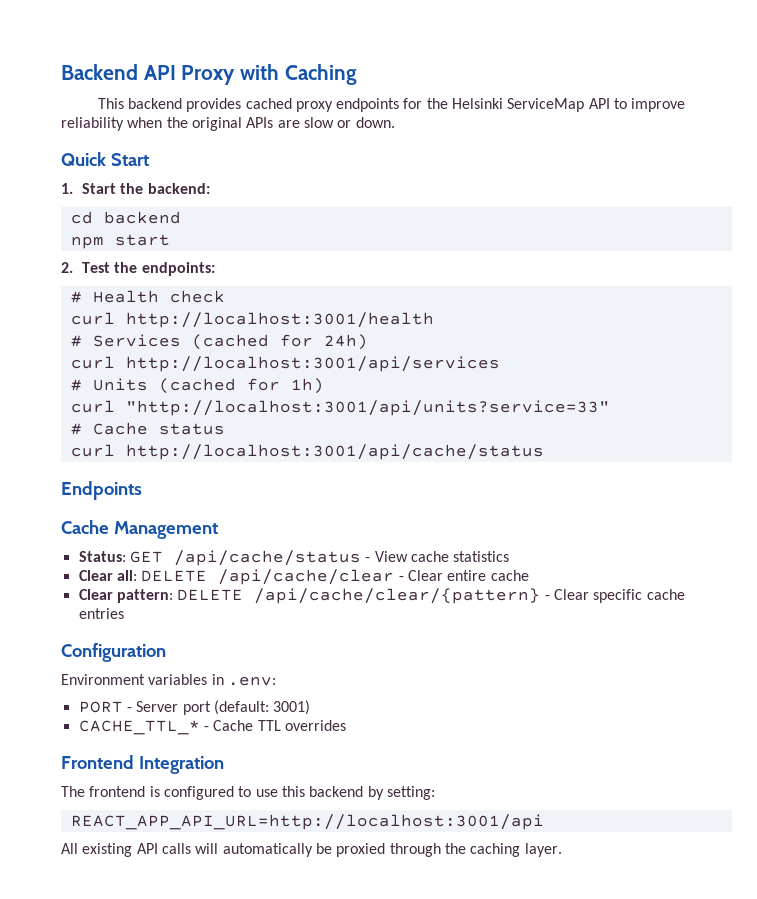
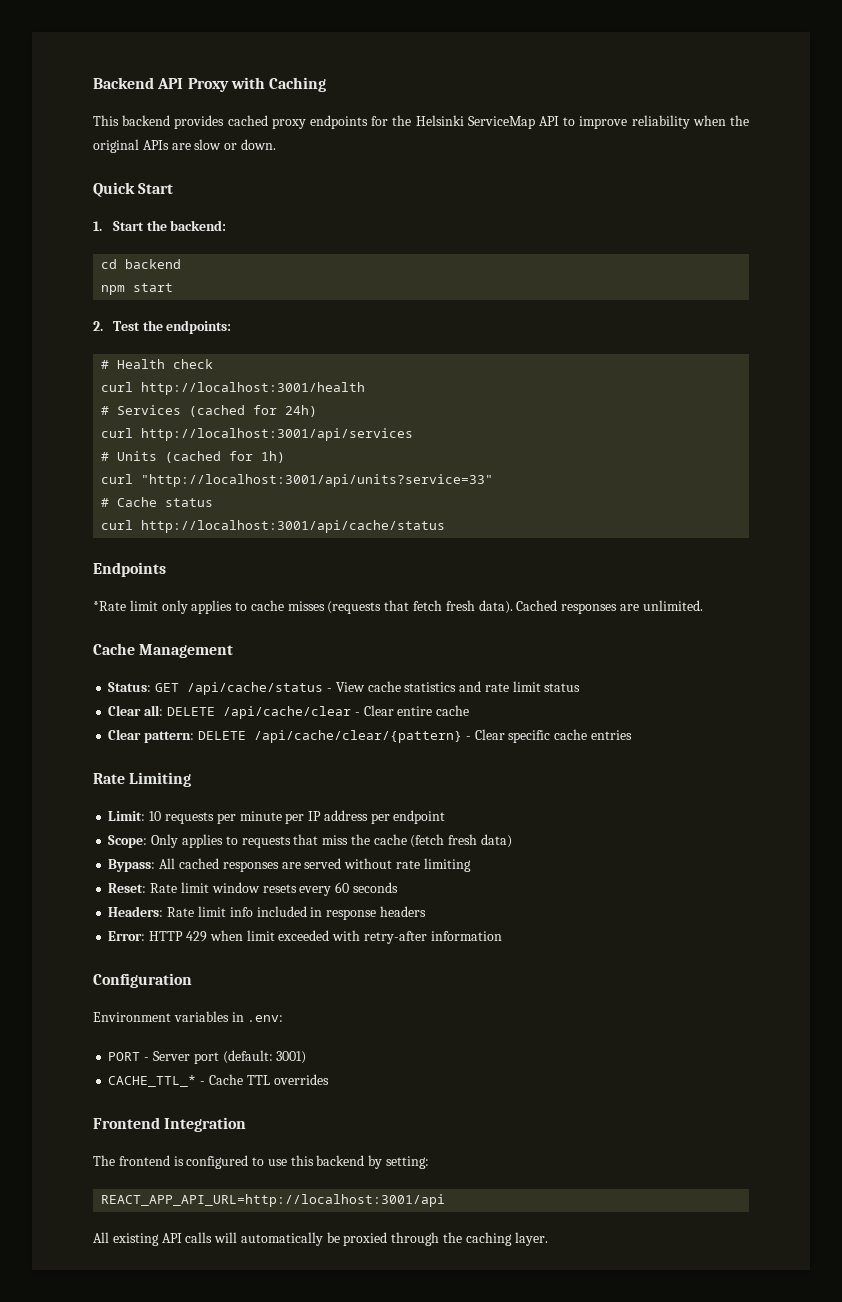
(142, 490) none -> [93,600,703,614] // *Rate limit only applies to cache misses (requests that fetch fresh data). Cached responses are unlimited.
(510, 556) none -> [459,681,581,692] and rate limit status
(124, 613) none -> [93,772,192,787] [108,810,446,824] [108,834,512,848] [108,858,471,872] [108,882,398,896] [108,906,426,920] [108,930,502,944] // Rate Limiting // Limit: 10 requests per minute per IP address per endpoint // Scope: Only applies to requests that miss the cache (fetch fresh data) // Bypass: All cached responses are served without rate limiting // Reset: Rate limit window resets every 60 seconds // Headers: Rate limit info included in response headers // Error: HTTP 429 when limit exceeded with retry-after information

